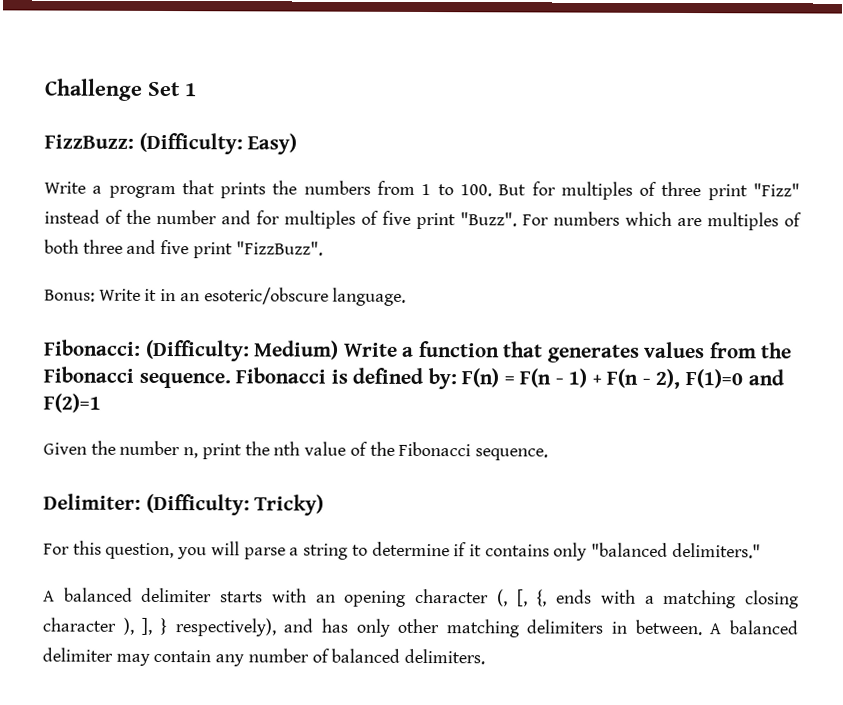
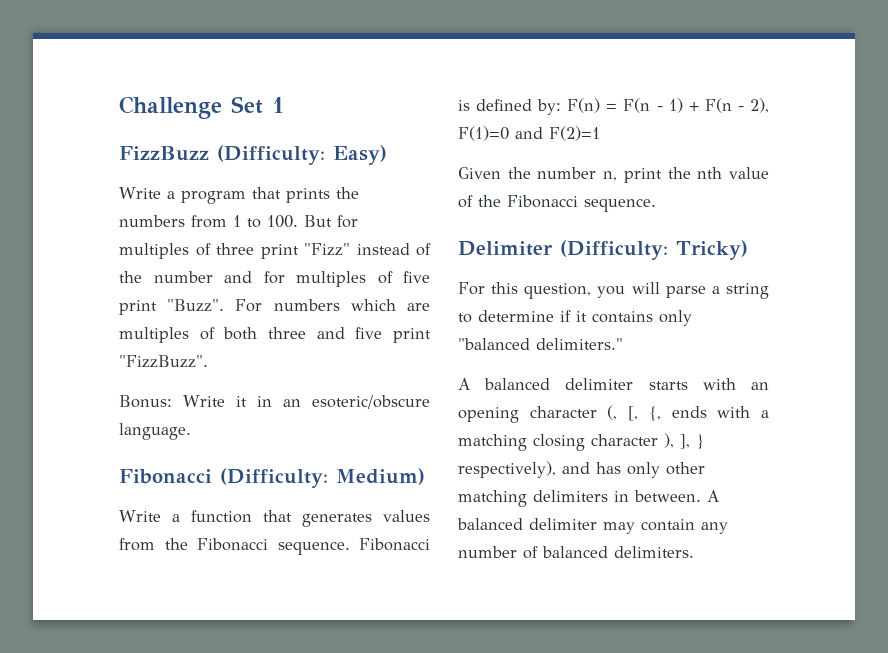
[44,134,134,149] FizzBuzz: -> [119,146,209,161] FizzBuzz
[43,339,141,356] Fibonacci: -> [119,469,212,484] Fibonacci
(340, 350) none -> (425, 476) //
[43,493,141,510] Delimiter: -> [458,241,553,256] Delimiter

